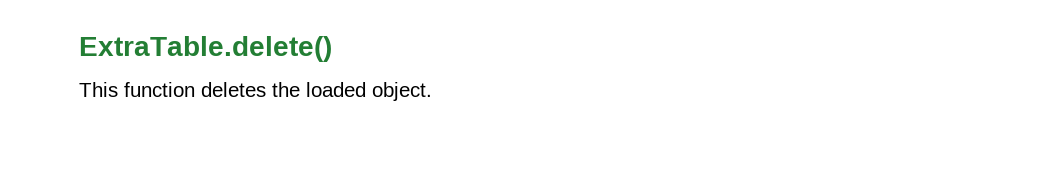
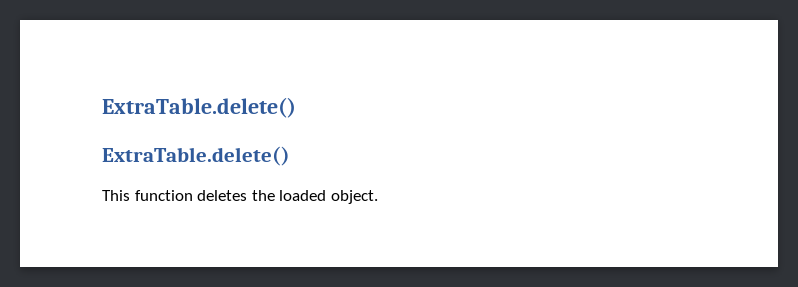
[79,36,332,62] ExtraTable.delete() -> [102,97,296,118] [102,146,290,166] ExtraTable.delete() // ExtraTable.delete()

